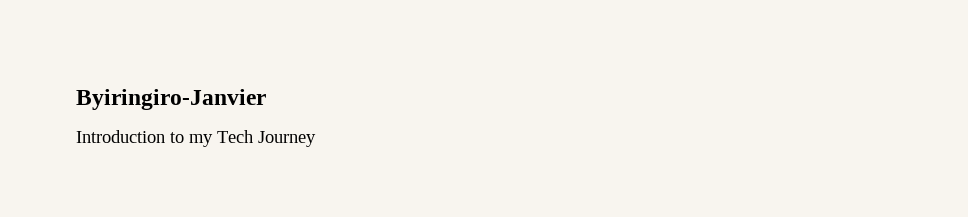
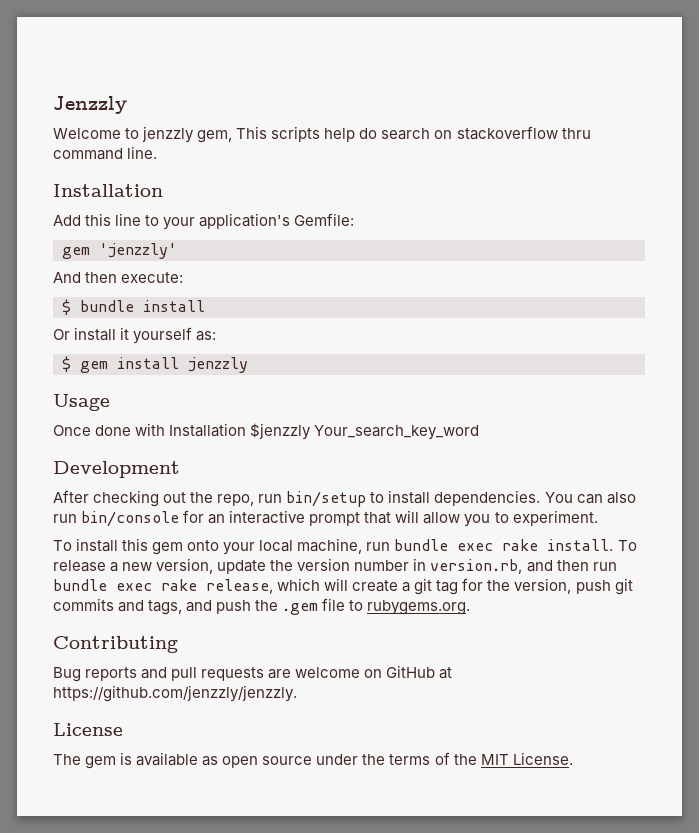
[76,89,266,110] [76,130,316,147] Byiringiro-Janvier // Introduction to my Tech Journey -> [53,96,127,114] [53,126,591,143] [53,146,158,160] [53,184,163,197] [53,213,355,230] [62,243,177,259] [53,272,184,283] [62,299,205,315] [53,327,217,344] [62,356,248,373] [53,394,110,411] [53,423,480,440] [53,461,180,478] [53,490,636,507] [53,510,598,527] [53,538,637,555] [53,558,617,574] [53,578,633,595] [53,598,471,615] [53,636,178,653] [53,665,453,682] [53,685,297,702] [53,723,123,736] [53,752,573,769] Jenzzly // Welcome to jenzzly gem, This scripts help do search on stackoverflow thru command line. // Installation // Add this line to your application's Gemfile: // gem 'jenzzly' // And then execute: // $ bundle install // Or install it yourself as: // $ gem install jenzzly // Usage // Once done with Installation $jenzzly Your_search_key_word // Development // After checking out the repo, run bin/setup to install dependencies. You can also run bin/console for an interactive prompt that will allow you to experiment. // To install this gem onto your local machine, run bundle exec rake install. To release a new version, update the version number in version.rb, and then run bundle exec rake release, which will create a git tag for the version, push git commits and tags, and push the .gem file to rubygems.org. // Contributing // Bug reports and pull requests are welcome on GitHub at https://github.com/jenzzly/jenzzly. // License // The gem is available as open source under the terms of the MIT License.

